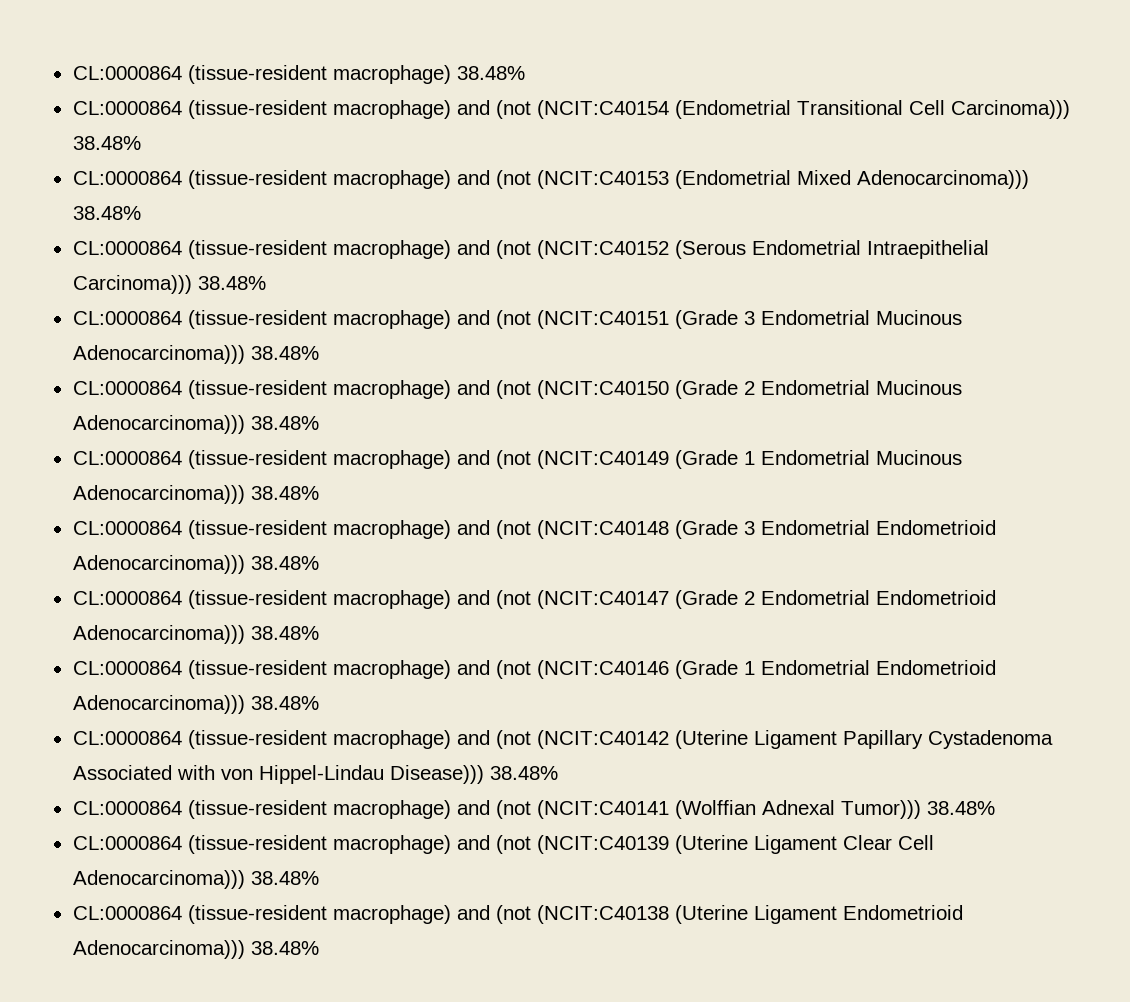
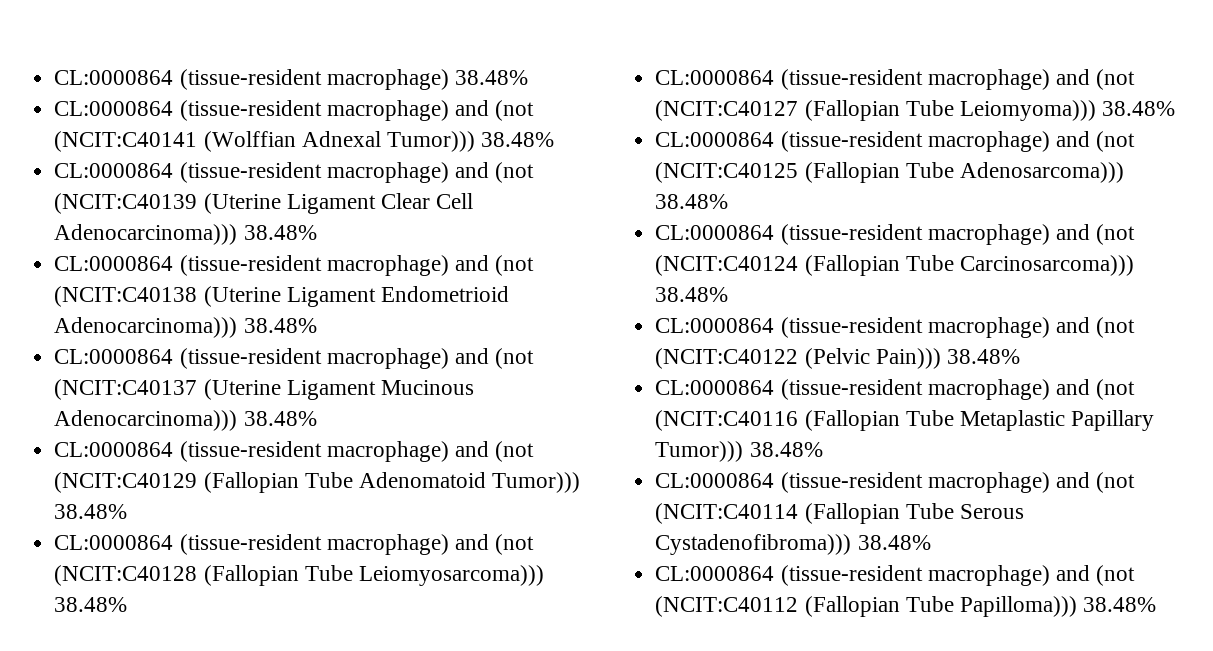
[72,100,1070,119] [72,136,141,150] [72,170,1029,189] [72,206,141,220] [72,240,989,259] [72,275,266,294] [72,310,962,329] [72,345,319,364] [72,380,962,399] [72,415,319,434] [72,450,962,469] [72,485,319,504] [72,520,996,539] [72,555,319,574] [72,590,996,609] [72,625,319,644] [72,660,996,679] [72,695,319,714] [72,730,1053,749] [72,765,558,784] // CL:0000864 (tissue-resident macrophage) and (not (NCIT:C40154 (Endometrial Transitional Cell Carcinoma))) 38.48% // CL:0000864 (tissue-resident macrophage) and (not (NCIT:C40153 (Endometrial Mixed Adenocarcinoma))) 38.48% // CL:0000864 (tissue-resident macrophage) and (not (NCIT:C40152 (Serous Endometrial Intraepithelial Carcinoma))) 38.48% // CL:0000864 (tissue-resident macrophage) and (not (NCIT:C40151 (Grade 3 Endometrial Mucinous Adenocarcinoma))) 38.48% // CL:0000864 (tissue-resident macrophage) and (not (NCIT:C40150 (Grade 2 Endometrial Mucinous Adenocarcinoma))) 38.48% // CL:0000864 (tissue-resident macrophage) and (not (NCIT:C40149 (Grade 1 Endometrial Mucinous Adenocarcinoma))) 38.48% // CL:0000864 (tissue-resident macrophage) and (not (NCIT:C40148 (Grade 3 Endometrial Endometrioid Adenocarcinoma))) 38.48% // CL:0000864 (tissue-resident macrophage) and (not (NCIT:C40147 (Grade 2 Endometrial Endometrioid Adenocarcinoma))) 38.48% // CL:0000864 (tissue-resident macrophage) and (not (NCIT:C40146 (Grade 1 Endometrial Endometrioid Adenocarcinoma))) 38.48% // CL:0000864 (tissue-resident macrophage) and (not (NCIT:C40142 (Uterine Ligament Papillary Cystadenoma Associated with von Hippel-Lindau Disease))) 38.48% -> (528, 77) none
(319, 948) none -> [54,348,535,369] [54,379,474,400] [54,410,317,431] [54,441,535,462] [54,472,581,493] [54,504,128,519] [54,534,535,555] [54,565,544,586] [54,597,128,612] [655,69,1136,90] [655,100,1176,121] [655,131,1136,152] [655,162,1124,183] [655,194,729,209] [655,224,1136,245] [655,255,1134,276] [655,287,729,302] [655,317,1136,338] [655,348,1020,369] [655,379,1136,400] [655,410,1155,431] [655,441,823,462] [655,472,1136,493] [655,503,1024,524] [655,534,931,555] [655,565,1136,586] [655,596,1157,617] // CL:0000864 (tissue-resident macrophage) and (not (NCIT:C40137 (Uterine Ligament Mucinous Adenocarcinoma))) 38.48% // CL:0000864 (tissue-resident macrophage) and (not (NCIT:C40129 (Fallopian Tube Adenomatoid Tumor))) 38.48% // CL:0000864 (tissue-resident macrophage) and (not (NCIT:C40128 (Fallopian Tube Leiomyosarcoma))) 38.48% // CL:0000864 (tissue-resident macrophage) and (not (NCIT:C40127 (Fallopian Tube Leiomyoma))) 38.48% // CL:0000864 (tissue-resident macrophage) and (not (NCIT:C40125 (Fallopian Tube Adenosarcoma))) 38.48% // CL:0000864 (tissue-resident macrophage) and (not (NCIT:C40124 (Fallopian Tube Carcinosarcoma))) 38.48% // CL:0000864 (tissue-resident macrophage) and (not (NCIT:C40122 (Pelvic Pain))) 38.48% // CL:0000864 (tissue-resident macrophage) and (not (NCIT:C40116 (Fallopian Tube Metaplastic Papillary Tumor))) 38.48% // CL:0000864 (tissue-resident macrophage) and (not (NCIT:C40114 (Fallopian Tube Serous Cystadenofibroma))) 38.48% // CL:0000864 (tissue-resident macrophage) and (not (NCIT:C40112 (Fallopian Tube Papilloma))) 38.48%

